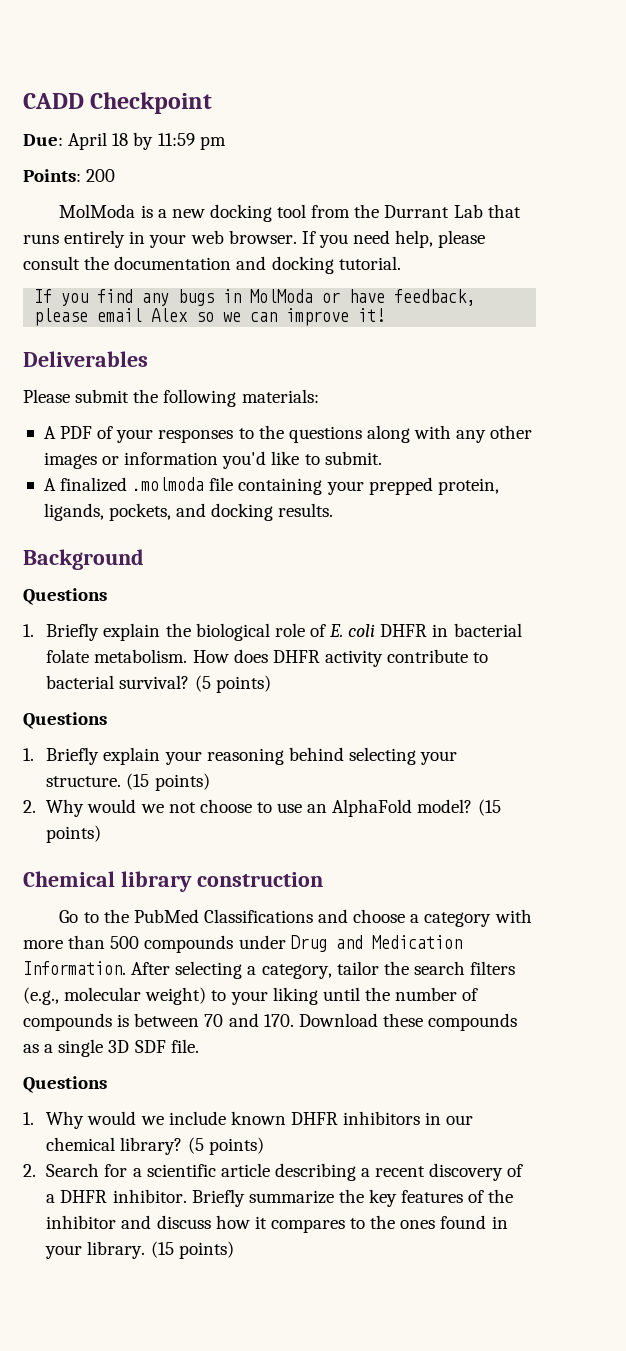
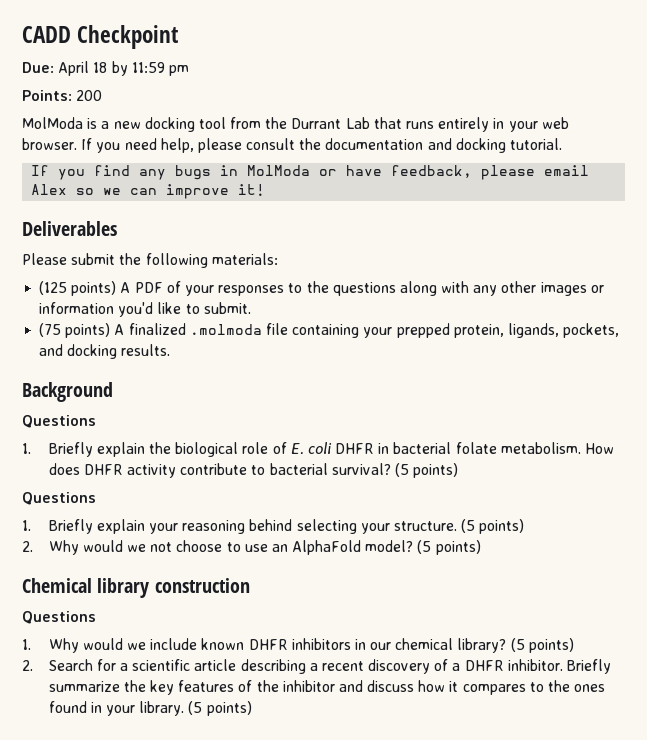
(319, 396) none -> [39,281,117,296] (125 points)
(382, 458) none -> [39,323,111,338] (75 points)
[126,773,150,790] (15 -> [461,519,476,533] (5
[477,799,501,816] (15 -> [417,540,432,554] (5
[59,909,532,927] [23,935,462,953] [23,961,516,979] [23,987,479,1005] [23,1013,518,1031] [23,1039,199,1057] // Go to the PubMed Classifications and choose a category with more than 500 compounds under Drug and Medication Information. After selecting a category, tailor the search filters (e.g., molecular weight) to your liking until the number of compounds is between 70 and 170. Download these compounds as a single 3D SDF file. -> (250, 585) none
[150,1241,174,1258] (15 -> [188,701,203,715] (5

